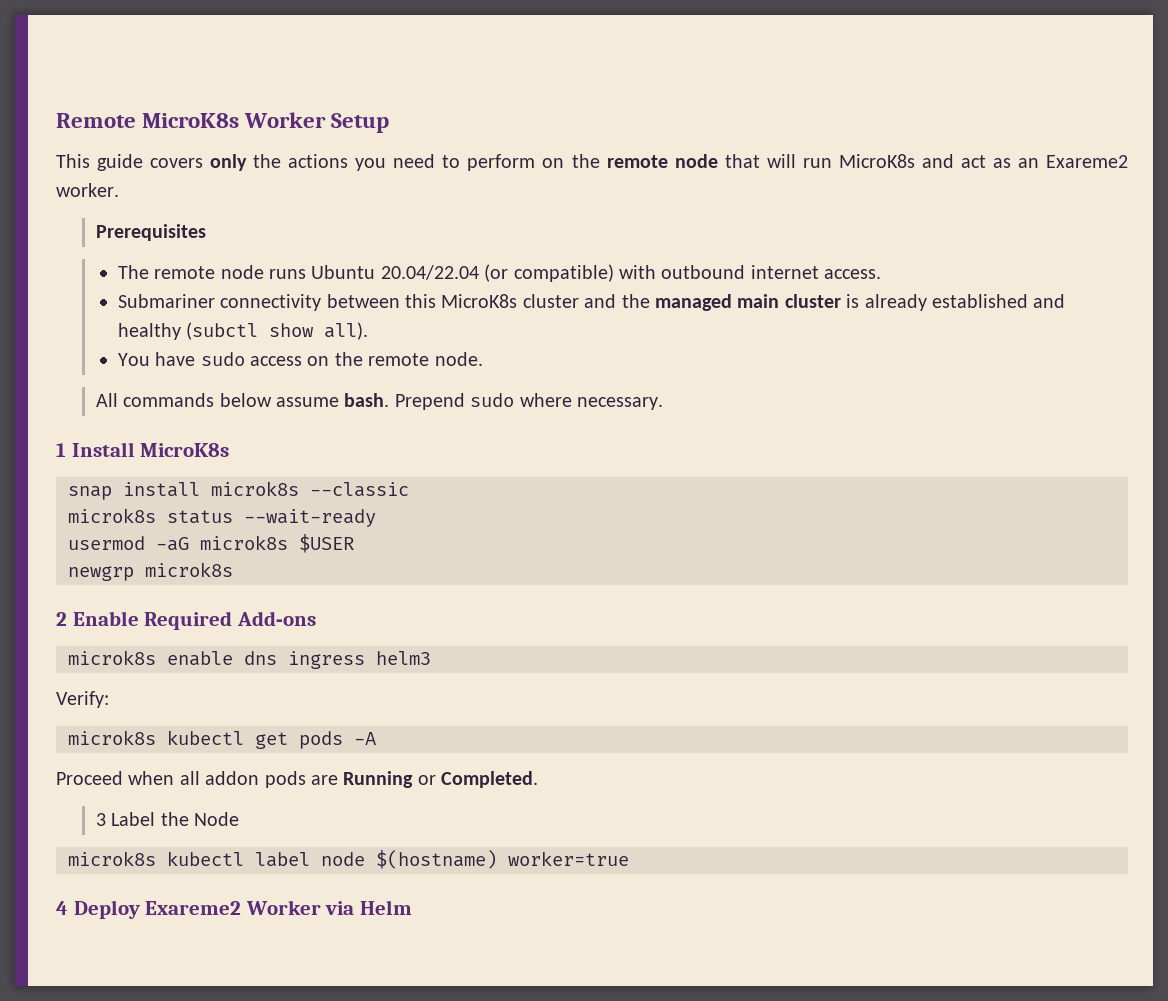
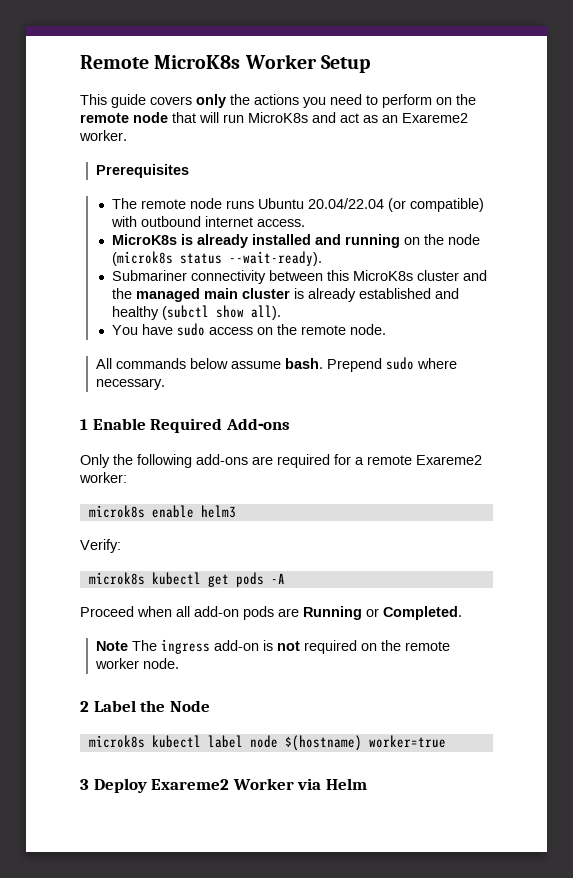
(882, 274) none -> [112,234,481,248] [112,251,323,266] // MicroK8s is already installed and running on the node (microk8s status --wait-ready).
[71,442,230,457] [68,481,409,500] [68,508,376,527] [68,534,354,553] [68,562,233,581] [56,611,316,630] Install MicroK8s // snap install microk8s --classic // microk8s status --wait-ready // usermod -aG microk8s $USER // newgrp microk8s // 2 Enable Required Add‑ons -> [92,418,290,433] [80,454,482,468] [79,472,127,483] Enable Required Add‑ons // Only the following add‑ons are required for a remote Exareme2 worker:
[244,651,365,669] dns ingress -> (194, 511) none
[205,771,260,785] addon -> [194,606,239,617] add‑on
[95,813,106,826] 3 -> [96,639,451,654] [95,658,180,669] [80,701,89,712] Note The ingress add‑on is not required on the remote worker node. // 2
[56,901,68,915] 4 -> [80,779,89,790] 3

